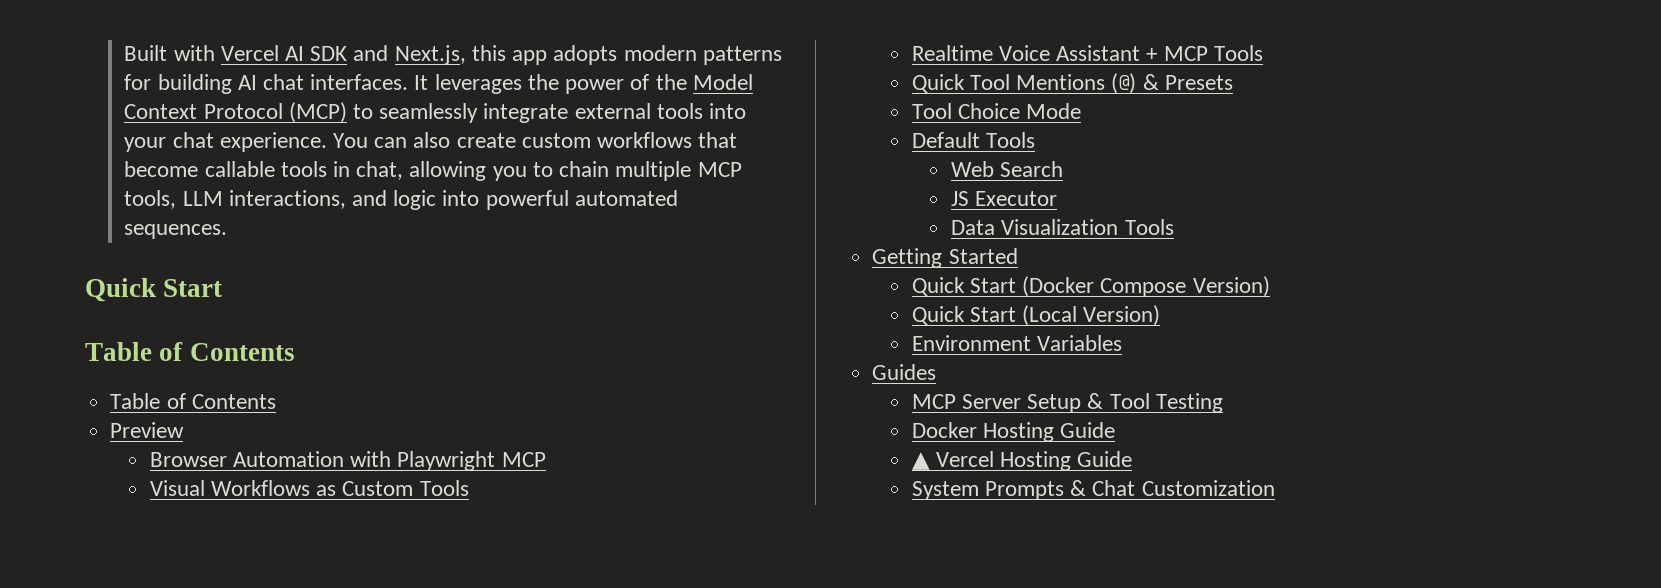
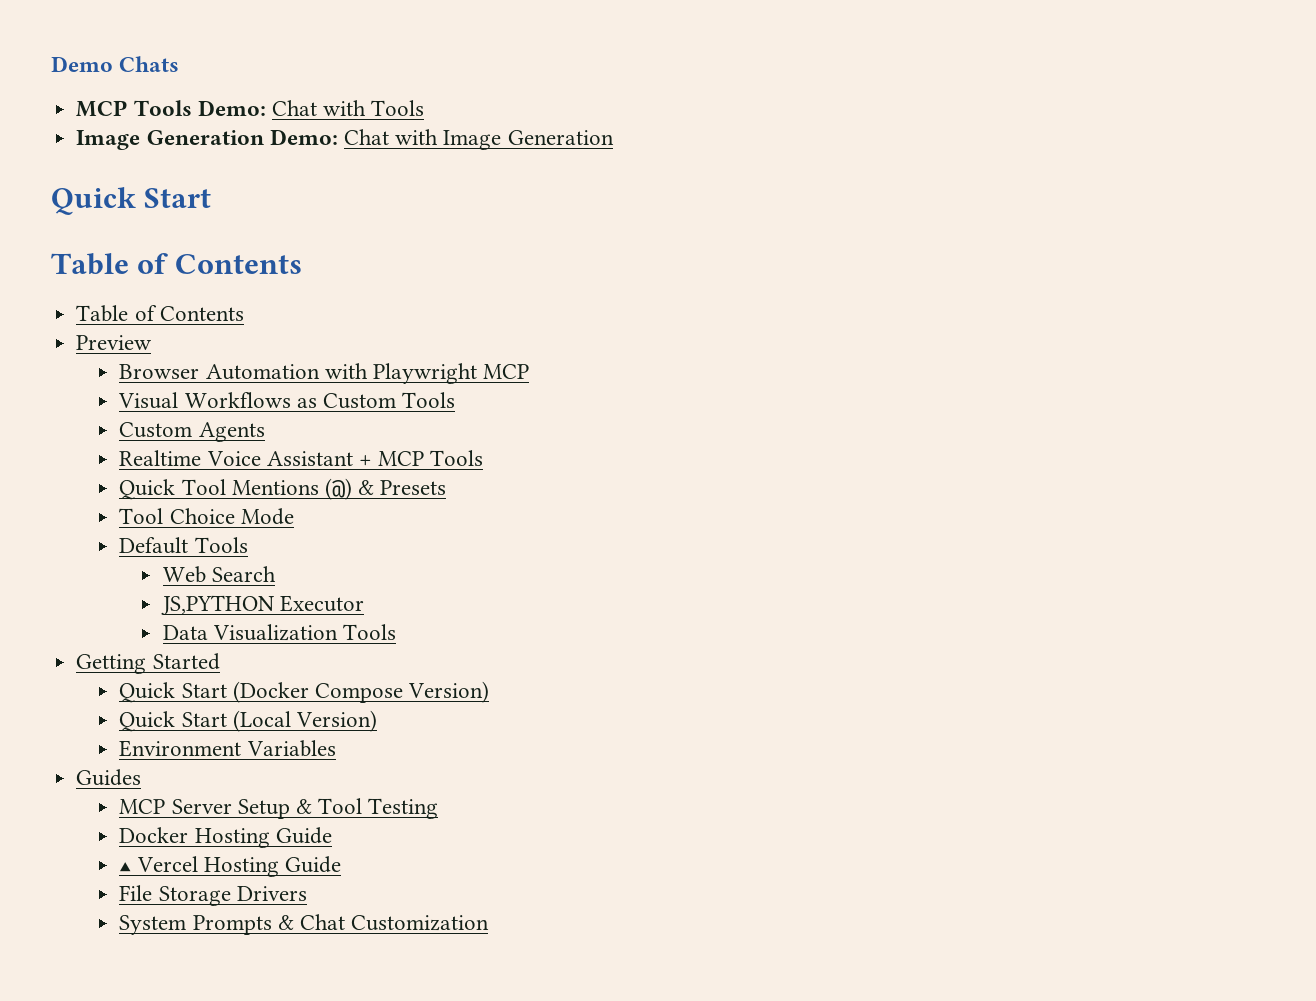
[124,45,782,65] [124,74,753,94] [124,102,747,123] [124,132,738,152] [124,161,742,181] [124,190,678,210] [124,224,228,239] Built with Vercel AI SDK and Next.js, this app adopts modern patterns for building AI chat interfaces. It leverages the power of the Model Context Protocol (MCP) to seamlessly integrate external tools into your chat experience. You can also create custom workflows that become callable tools in chat, allowing you to chain multiple MCP tools, LLM interactions, and logic into powerful automated sequences. -> [51,56,180,72] [76,100,425,117] [76,129,614,150] Demo Chats // MCP Tools Demo: Chat with Tools // Image Generation Demo: Chat with Image Generation
(469, 488) none -> [119,422,265,442] // Custom Agents
[951,191,970,206] JS -> [160,595,275,615] JS,PYTHON
(1133, 459) none -> [119,885,307,906] // File Storage Drivers

